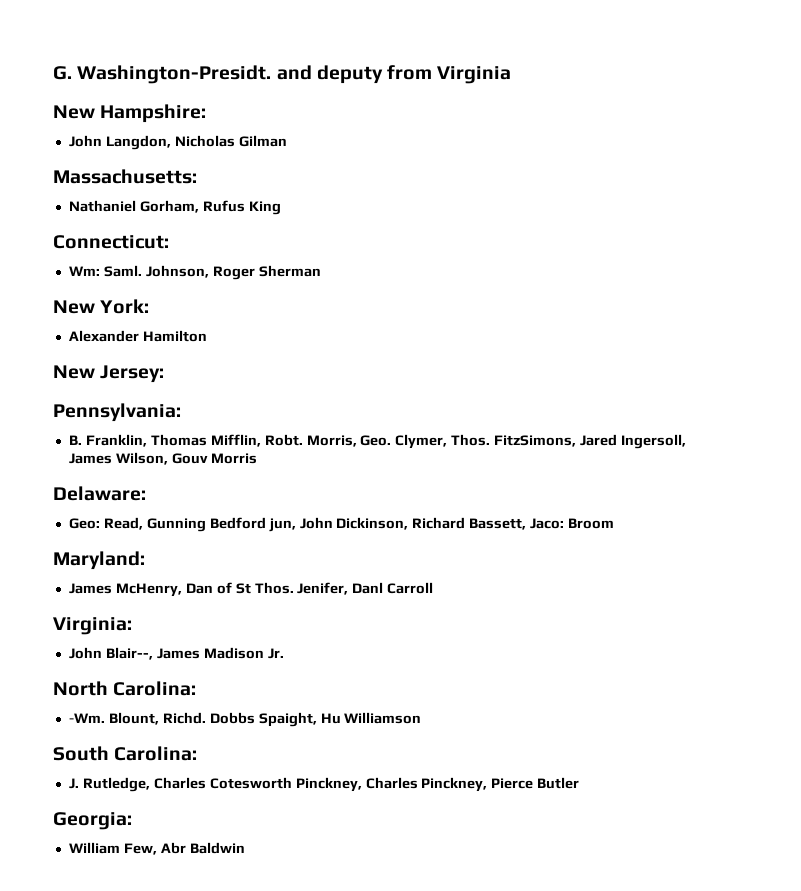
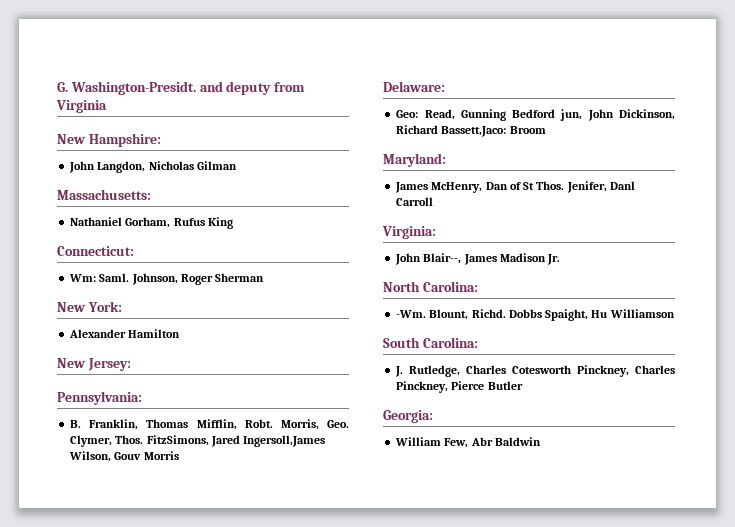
[621,434,687,449] [68,453,112,464] Ingersoll, James -> [243,435,326,447] Ingersoll,James
[469,518,565,530] Bassett, Jaco: -> [441,126,507,137] Bassett,Jaco:

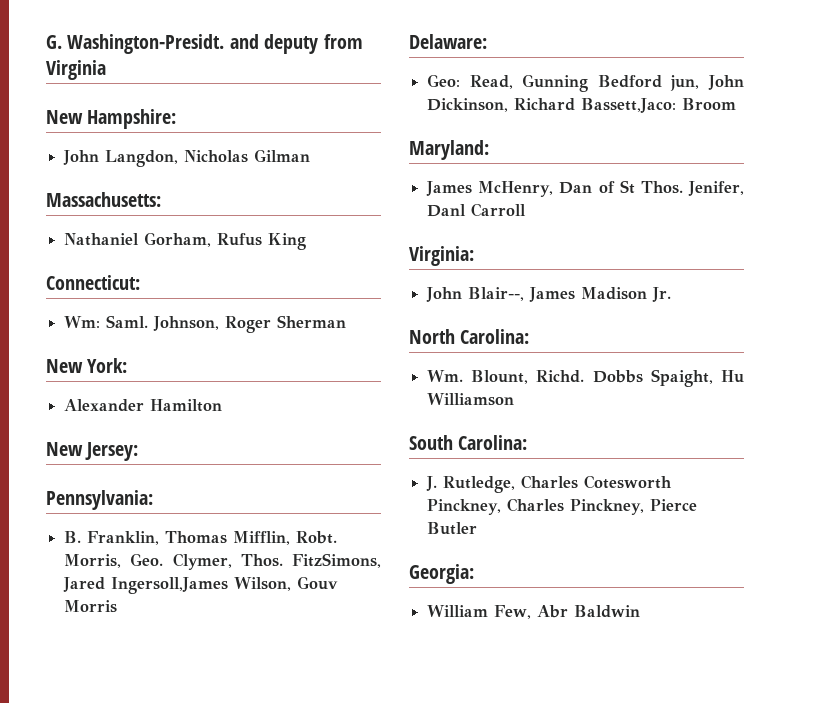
[396,310,427,318] -Wm. -> [427,370,464,382] Wm.

